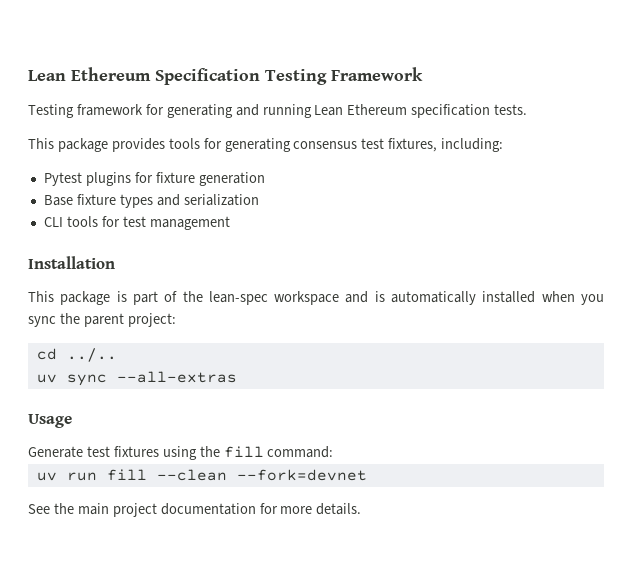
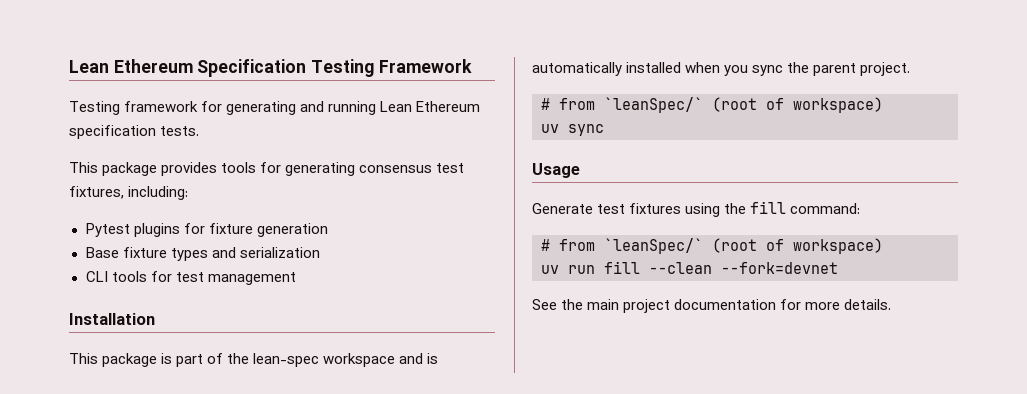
[127,313,176,327] [36,348,117,362] project: // cd ../.. -> [860,62,911,76] [541,97,883,113] project. // # from `leanSpec/` (root of workspace)
[116,371,237,383] --all-extras -> (604, 130) none
(334, 452) none -> [541,238,883,254] // # from `leanSpec/` (root of workspace)

